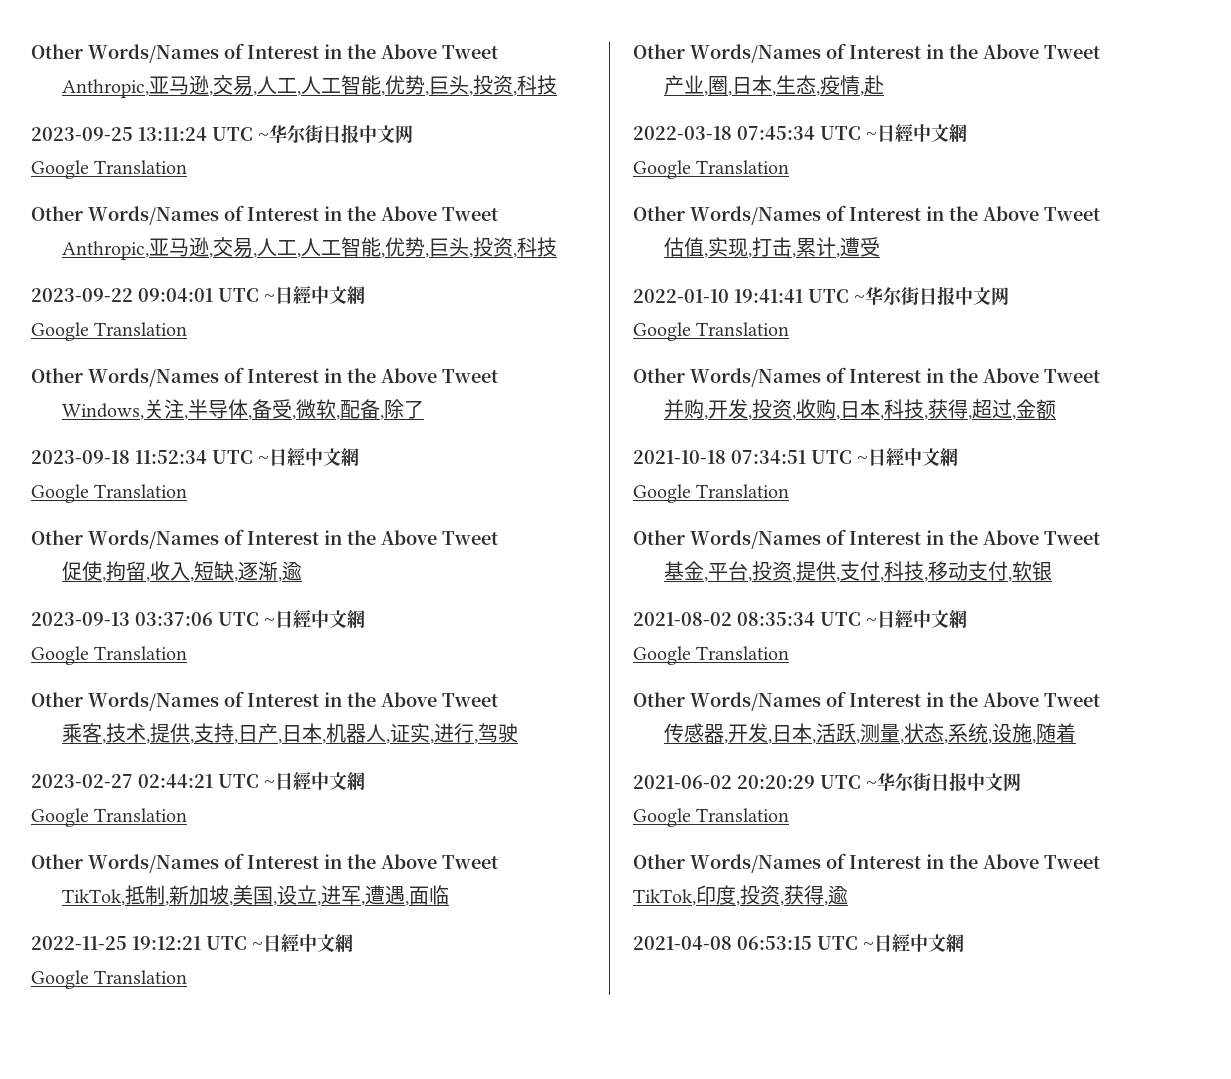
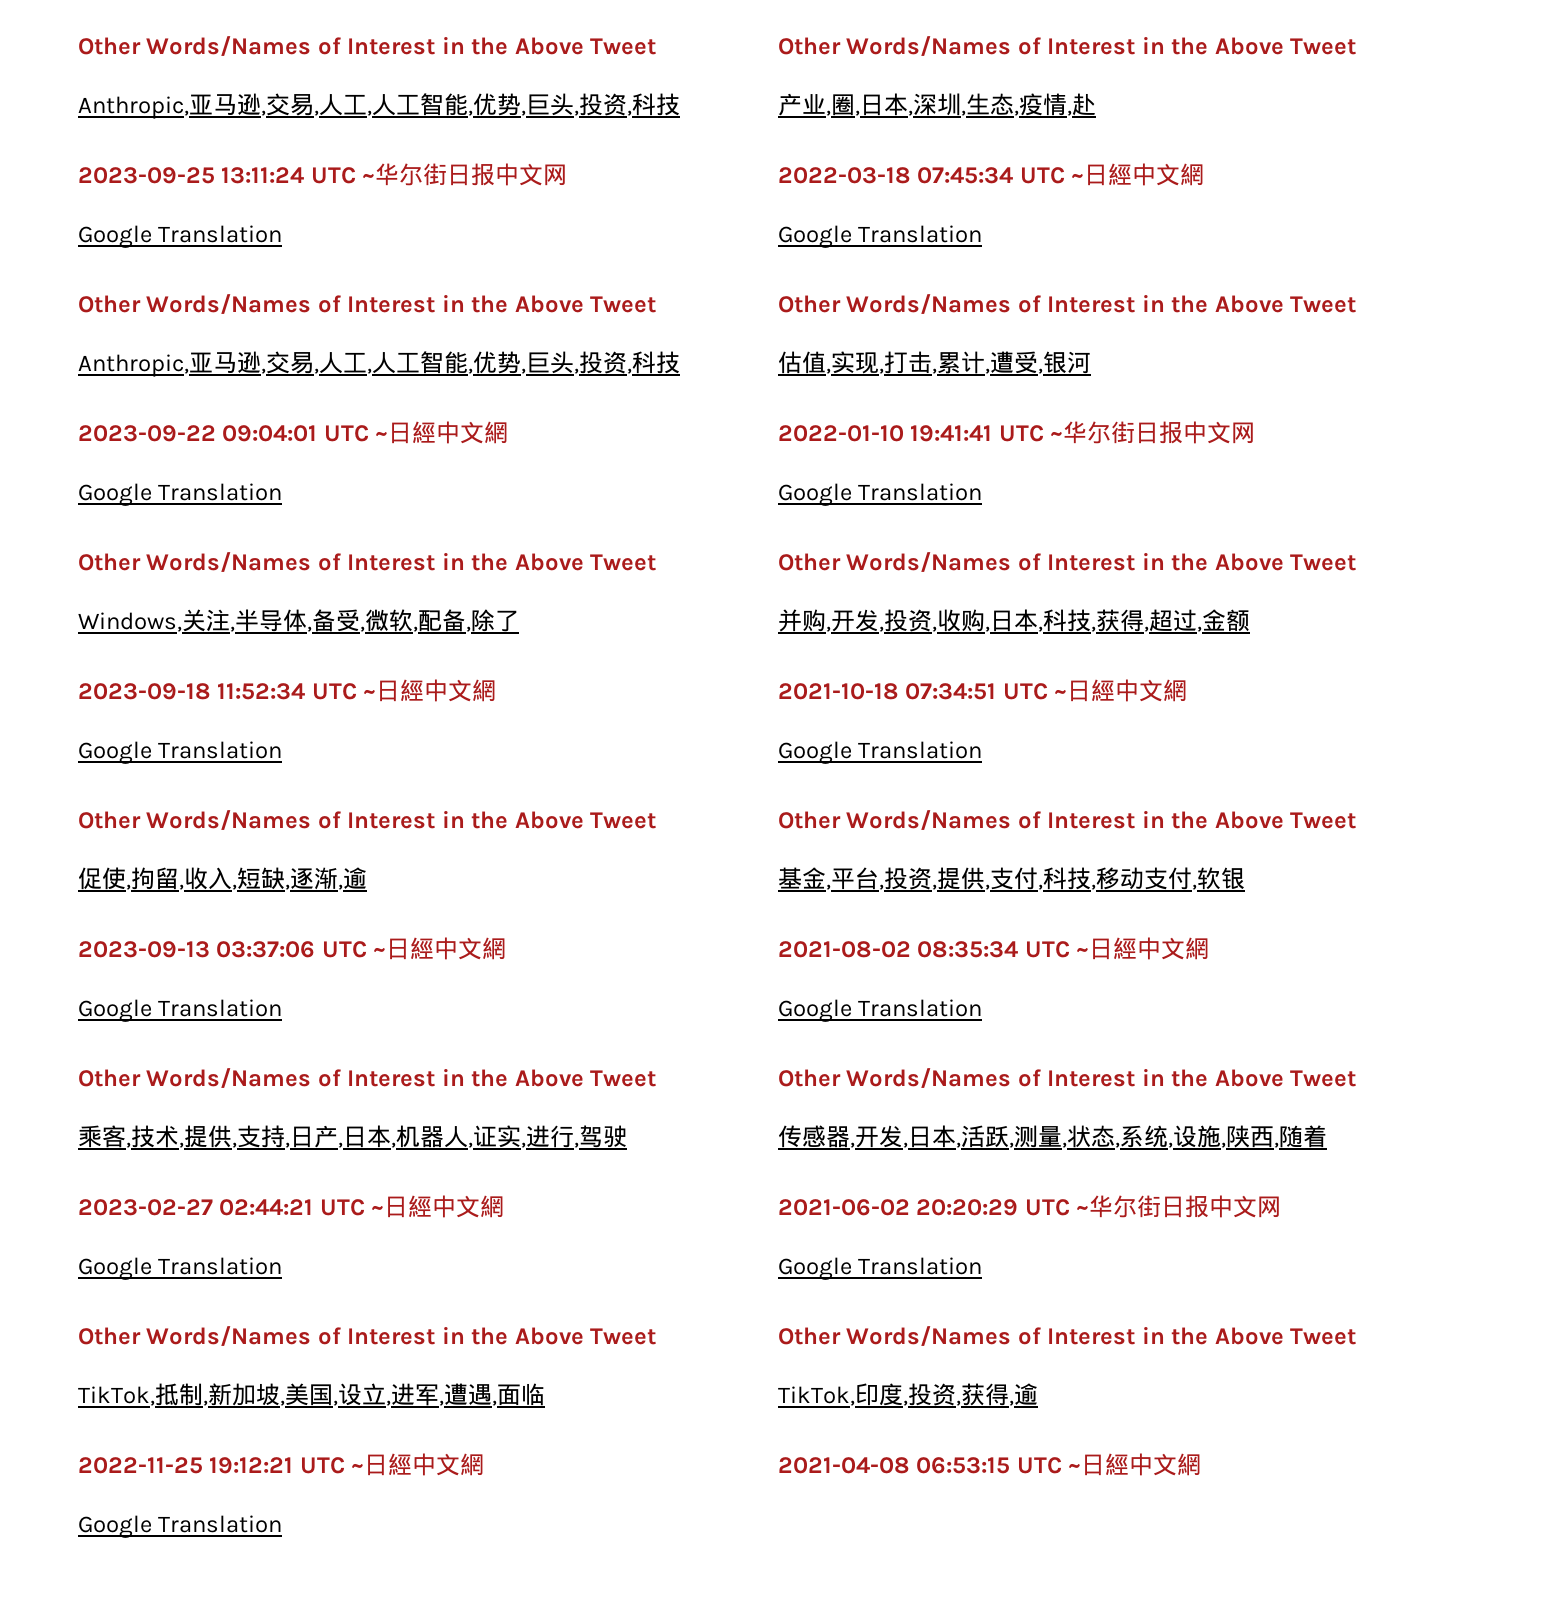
(776, 93) none -> [913,93,966,116] 深圳,
(880, 247) none -> [1038,351,1091,374] ,银河
(1036, 741) none -> [1226,1125,1279,1148] 陕西,

